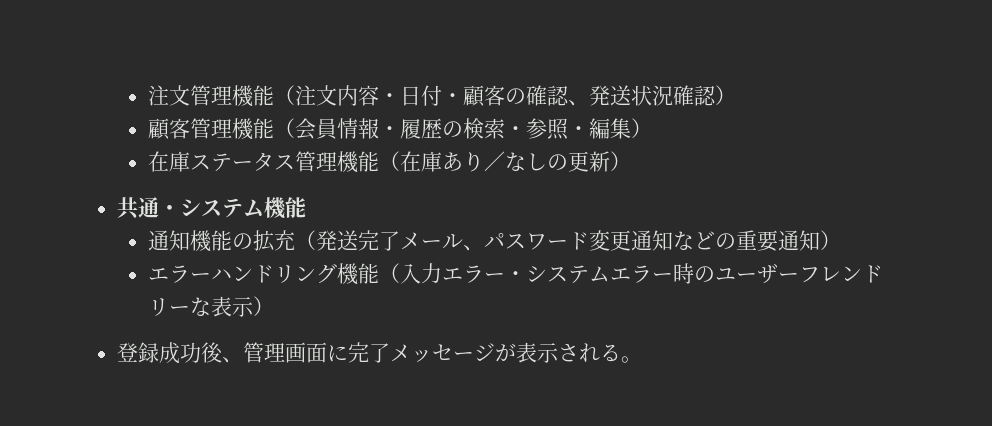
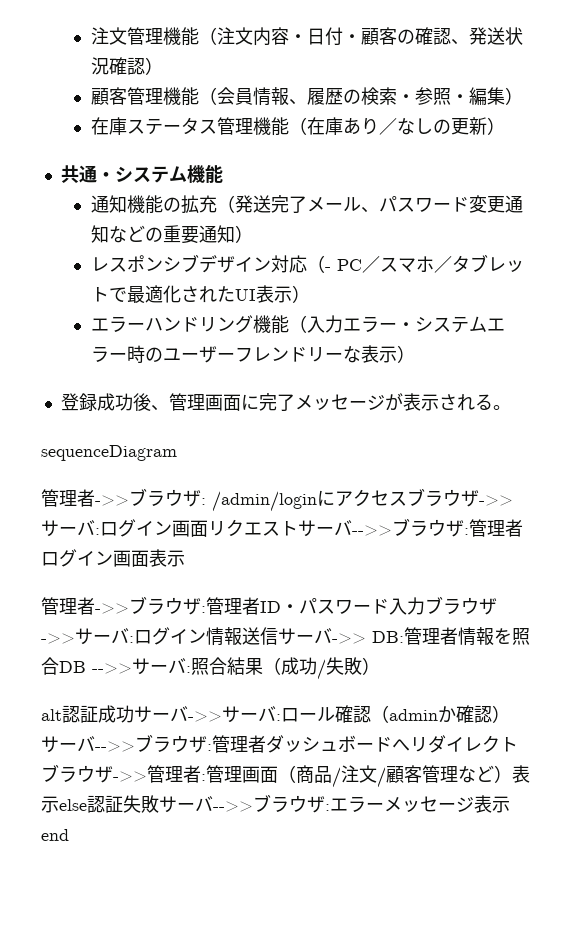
[378,126,400,136] ・ -> [288,99,307,105] 、
(841, 240) none -> [90,254,524,273] [90,285,310,303] // レスポンシブデザイン対応（- PC／スマホ／タブレットで最適化されたUI表示）
(643, 359) none -> [41,445,177,461] [41,488,513,512] [41,518,523,537] [41,549,185,567] [41,596,497,615] [41,627,530,646] [41,657,380,680] [41,705,510,723] [41,734,518,753] [41,764,530,788] [41,794,510,813] [41,829,69,841] // sequenceDiagram // 管理者->>ブラウザ: /admin/loginにアクセスブラウザ->>サーバ:ログイン画面リクエストサーバ-->>ブラウザ:管理者ログイン画面表示 // 管理者->>ブラウザ:管理者ID・パスワード入力ブラウザ->>サーバ:ログイン情報送信サーバ->> DB:管理者情報を照合DB -->>サーバ:照合結果（成功/失敗） // alt認証成功サーバ->>サーバ:ロール確認（adminか確認）サーバ-->>ブラウザ:管理者ダッシュボードへリダイレクトブラウザ->>管理者:管理画面（商品/注文/顧客管理など）表示else認証失敗サーバ-->>ブラウザ:エラーメッセージ表示end

